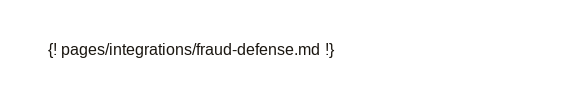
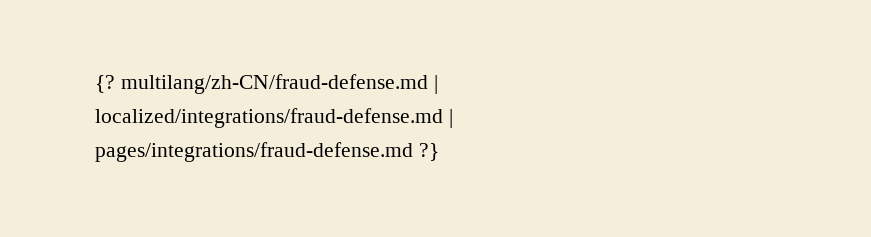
[48,43,335,58] {! pages/integrations/fraud-defense.md !} -> [95,74,438,94] [95,108,453,128] [95,142,439,162] {? multilang/zh-CN/fraud-defense.md | localized/integrations/fraud-defense.md | pages/integrations/fraud-defense.md ?}

